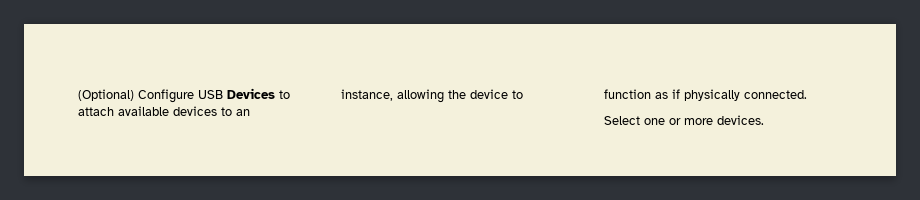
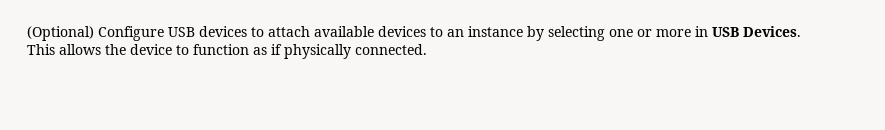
[227,88,275,99] Devices -> [199,26,247,37] devices
[341,89,444,103] instance, allowing -> [468,26,801,41] [27,44,101,55] instance by selecting one or more in USB Devices. This allows
[604,115,764,125] // Select one or more devices. -> (427, 49) none

